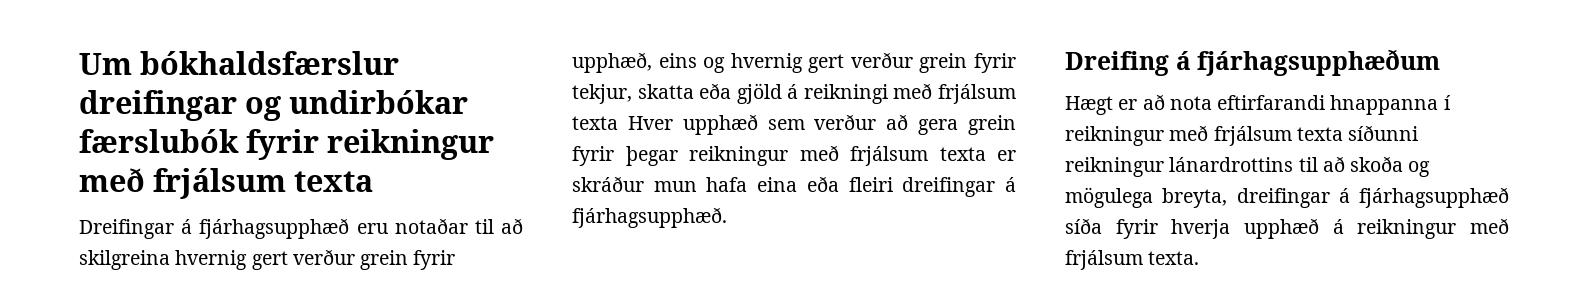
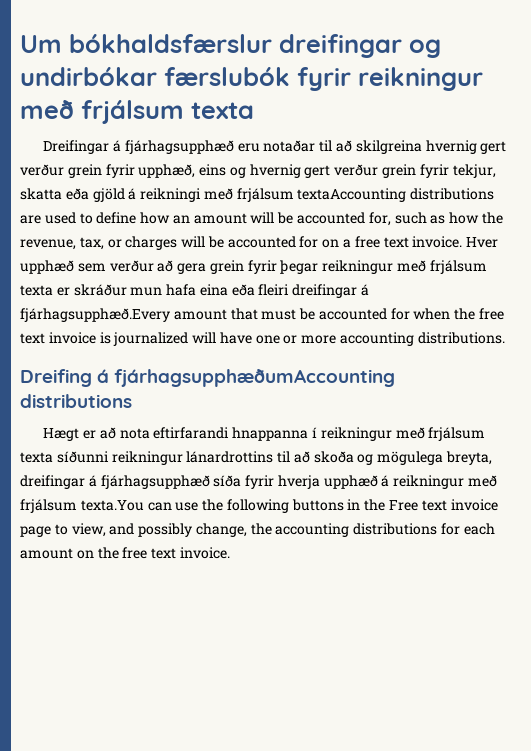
[572,116,618,130] texta -> [297,188,495,202] [20,212,503,226] [20,236,463,250] textaAccounting distributions are used to define how an amount will be accounted for, such as how the revenue, tax, or charges will be accounted for on a free text invoice.
[572,207,727,228] fjárhagsupphæð. -> [20,308,505,322] [20,332,505,346] fjárhagsupphæð.Every amount that must be accounted for when the free text invoice is journalized will have one or more accounting distributions.
[1197,49,1441,76] fjárhagsupphæðum -> [114,369,396,387] [20,394,132,408] fjárhagsupphæðumAccounting distributions
[1148,251,1200,265] texta. -> [80,499,498,513] [20,523,495,537] [20,547,230,559] texta.You can use the following buttons in the Free text invoice page to view, and possibly change, the accounting distributions for each amount on the free text invoice.

